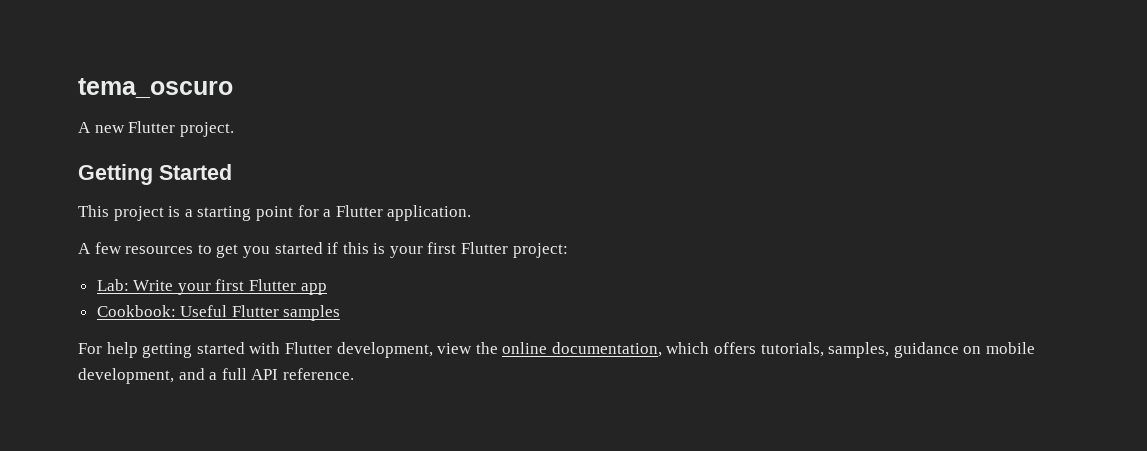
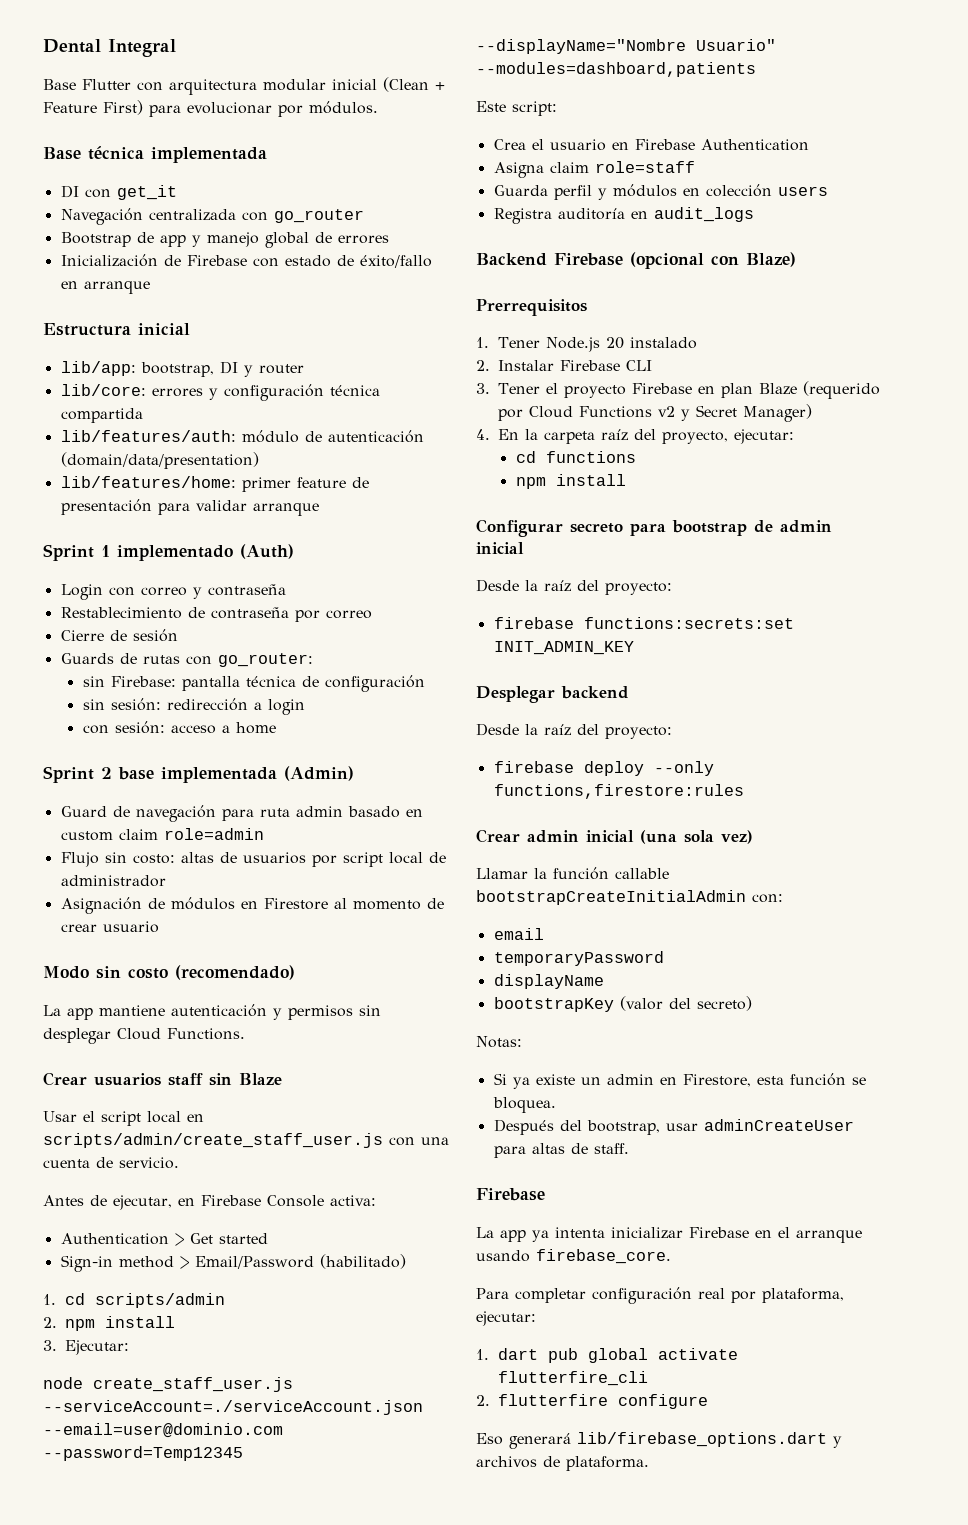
[78,78,233,98] [78,121,234,137] [78,164,232,185] [78,205,472,221] [78,242,568,258] [96,279,327,295] [96,305,341,321] [78,342,1036,358] [78,368,354,384] tema_oscuro // A new Flutter project. // Getting Started // This project is a starting point for a Flutter application. // A few resources to get you started if this is your first Flutter project: // Lab: Write your first Flutter app // Cookbook: Useful Flutter samples // For help getting started with Flutter development, view the online documentation, which offers tutorials, samples, guidance on mobile development, and a full API reference. -> [43,39,176,57] [43,77,445,95] [43,100,378,117] [43,146,267,163] [60,185,177,200] [60,208,364,225] [60,232,389,248] [60,254,432,268] [60,280,150,294] [43,323,190,336] [60,361,304,377] [60,384,380,401] [60,408,143,423] [60,430,424,443] [60,452,259,469] [60,476,369,492] [60,499,319,516] [43,544,294,561] [60,584,286,600] [60,607,372,622] [60,629,178,642] [60,653,313,667] [82,675,425,692] [82,698,305,715] [82,721,276,734] [43,766,354,783] [60,805,423,822] [60,828,264,841] [60,852,446,867] [60,875,166,887] [60,897,444,914] [60,921,159,933] [43,965,295,980] [43,1004,381,1020] [43,1028,245,1044] [43,1072,282,1086] [43,1111,204,1126] [43,1133,449,1148] [43,1157,179,1169] [43,1195,376,1210] [60,1233,268,1246] [60,1254,406,1272] [43,1293,226,1308] [43,1316,176,1331] [43,1340,130,1355] [43,1377,293,1392] [43,1400,423,1415] [43,1423,283,1438] [43,1446,243,1461] [476,39,776,54] [476,62,756,77] [476,101,557,116] [493,139,809,151] [493,161,695,178] [493,184,828,200] [493,207,754,224] [476,252,796,269] [476,299,587,316] [476,337,698,352] [476,360,653,371] [476,381,881,399] [498,404,813,422] [476,429,795,444] [515,451,636,463] [515,474,626,489] [476,519,832,537] [476,542,524,554] [476,579,672,595] [493,617,794,629] [493,641,634,655] [476,686,629,703] [476,723,672,739] [493,761,714,776] [493,784,744,799] [476,829,753,844] [476,867,669,880] [476,890,783,905] [493,928,544,940] [493,951,664,966] [493,974,604,989] [493,996,752,1012] [476,1036,522,1048] [493,1073,866,1089] [492,1097,556,1113] [493,1119,854,1135] [493,1143,629,1158] [476,1188,545,1201] [476,1227,862,1243] [476,1249,671,1264] [476,1287,844,1304] [476,1311,536,1326] [476,1348,739,1363] [498,1371,649,1386] [476,1394,709,1409] [476,1432,842,1449] [476,1456,649,1471] Dental Integral // Base Flutter con arquitectura modular inicial (Clean + Feature First) para evolucionar por módulos. // Base técnica implementada // DI con get_it // Navegación centralizada con go_router // Bootstrap de app y manejo global de errores // Inicialización de Firebase con estado de éxito/fallo en arranque // Estructura inicial // lib/app: bootstrap, DI y router // lib/core: errores y configuración técnica compartida // lib/features/auth: módulo de autenticación (domain/data/presentation) // lib/features/home: primer feature de presentación para validar arranque // Sprint 1 implementado (Auth) // Login con correo y contraseña // Restablecimiento de contraseña por correo // Cierre de sesión // Guards de rutas con go_router: // sin Firebase: pantalla técnica de configuración // sin sesión: redirección a login // con sesión: acceso a home // Sprint 2 base implementada (Admin) // Guard de navegación para ruta admin basado en custom claim role=admin // Flujo sin costo: altas de usuarios por script local de administrador // Asignación de módulos en Firestore al momento de crear usuario // Modo sin costo (recomendado) // La app mantiene autenticación y permisos sin desplegar Cloud Functions. // Crear usuarios staff sin Blaze // Usar el script local en scripts/admin/create_staff_user.js con una cuenta de servicio. // Antes de ejecutar, en Firebase Console activa: // Authentication > Get started // Sign-in method > Email/Password (habilitado) // 1. cd scripts/admin // 2. npm install // 3. Ejecutar: // node create_staff_user.js --serviceAccount=./serviceAccount.json --email=user@dominio.com --password=Temp12345 --displayName="Nombre Usuario" --modules=dashboard,patients // Este script: // Crea el usuario en Firebase Authentication // Asigna claim role=staff // Guarda perfil y módulos en colección users // Registra auditoría en audit_logs // Backend Firebase (opcional con Blaze) // Prerrequisitos // 1. Tener Node.js 20 instalado // 2. Instalar Firebase CLI // 3. Tener el proyecto Firebase en plan Blaze (requerido por Cloud Functions v2 y Secret Manager) // 4. En la carpeta raíz del proyecto, ejecutar: // cd functions // npm install // Configurar secreto para bootstrap de admin inicial // Desde la raíz del proyecto: // firebase functions:secrets:set INIT_ADMIN_KEY // Desplegar backend // Desde la raíz del proyecto: // firebase deploy --only functions,firestore:rules // Crear admin inicial (una sola vez) // Llamar la función callable bootstrapCreateInitialAdmin con: // email // temporaryPassword // displayName // bootstrapKey (valor del secreto) // Notas: // Si ya existe un admin en Firestore, esta función se bloquea. // Después del bootstrap, usar adminCreateUser para altas de staff. // Firebase // La app ya intenta inicializar Firebase en el arranque usando firebase_core. // Para completar configuración real por plataforma, ejecutar: // 1. dart pub global activate flutterfire_cli // 2. flutterfire configure // Eso generará lib/firebase_options.dart y archivos de plataforma.

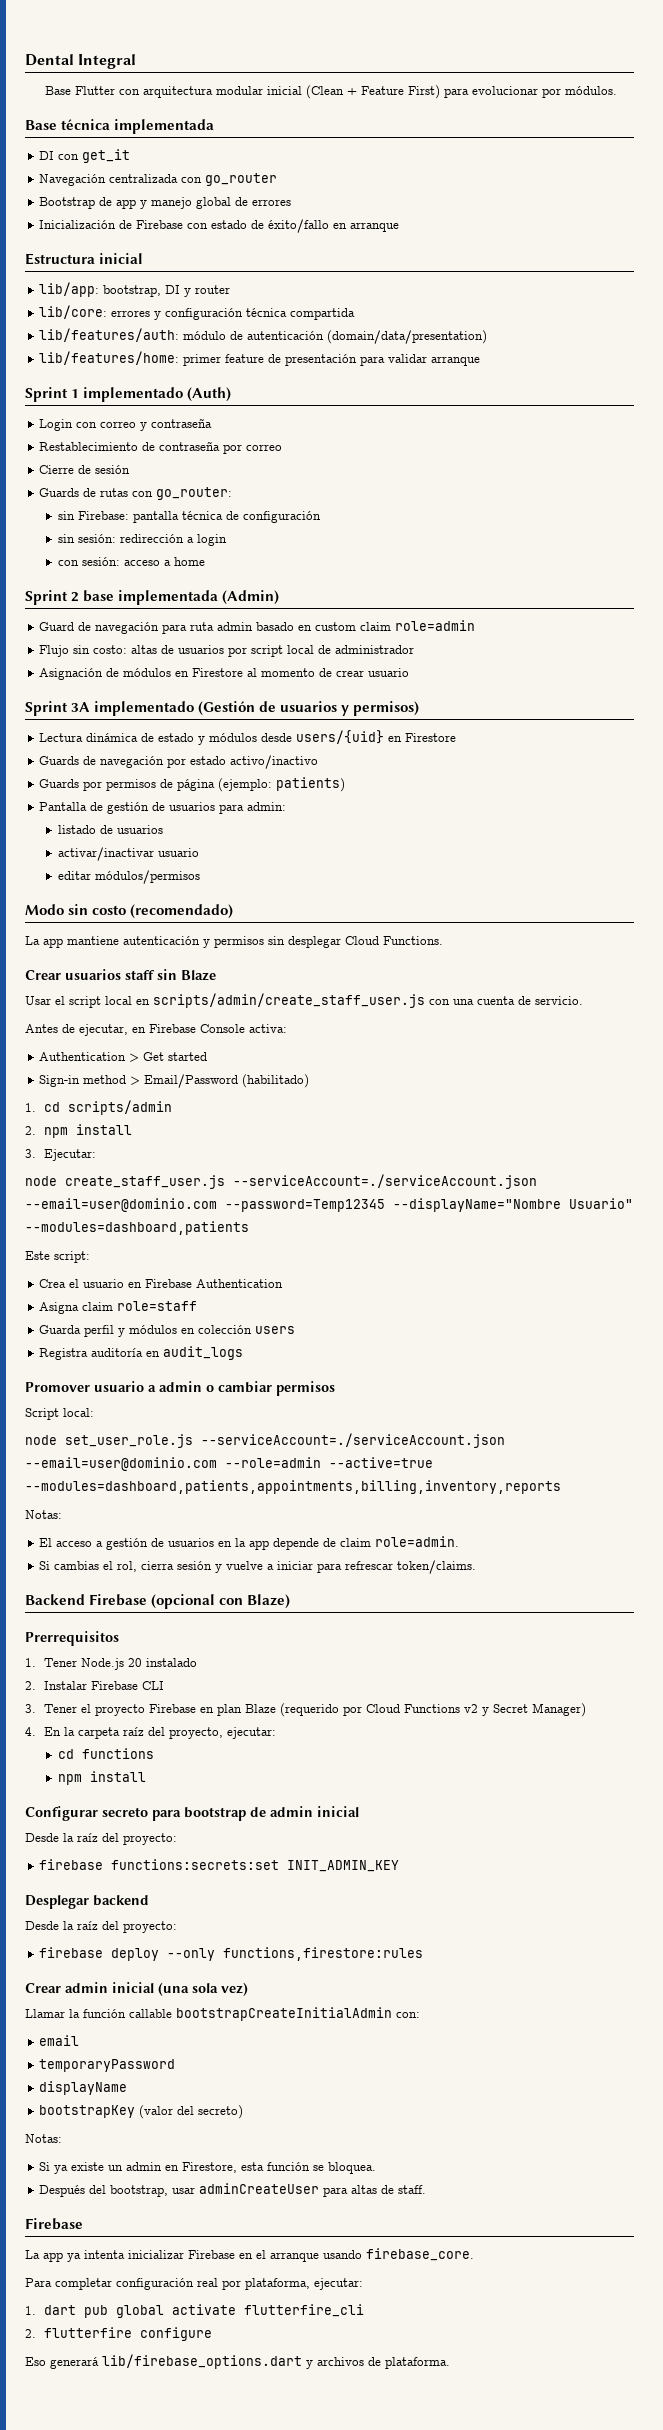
(159, 927) none -> [25,701,420,716] [39,730,457,745] [39,755,319,769] [39,777,346,792] [39,802,287,814] [57,825,163,834] [57,847,199,861] [57,870,200,884] // Sprint 3A implementado (Gestión de usuarios y permisos) // Lectura dinámica de estado y módulos desde users/{uid} en Firestore // Guards de navegación por estado activo/inactivo // Guards por permisos de página (ejemplo: patients) // Pantalla de gestión de usuarios para admin: // listado de usuarios // activar/inactivar usuario // editar módulos/permisos
(754, 214) none -> [25,1381,335,1396] [25,1408,94,1420] [25,1433,505,1448] [25,1457,433,1471] [25,1480,561,1494] [25,1510,62,1519] [39,1536,460,1550] [39,1560,477,1574] // Promover usuario a admin o cambiar permisos // Script local: // node set_user_role.js --serviceAccount=./serviceAccount.json --email=user@dominio.com --role=admin --active=true --modules=dashboard,patients,appointments,billing,inventory,reports // Notas: // El acceso a gestión de usuarios en la app depende de claim role=admin. // Si cambias el rol, cierra sesión y vuelve a iniciar para refrescar token/claims.

